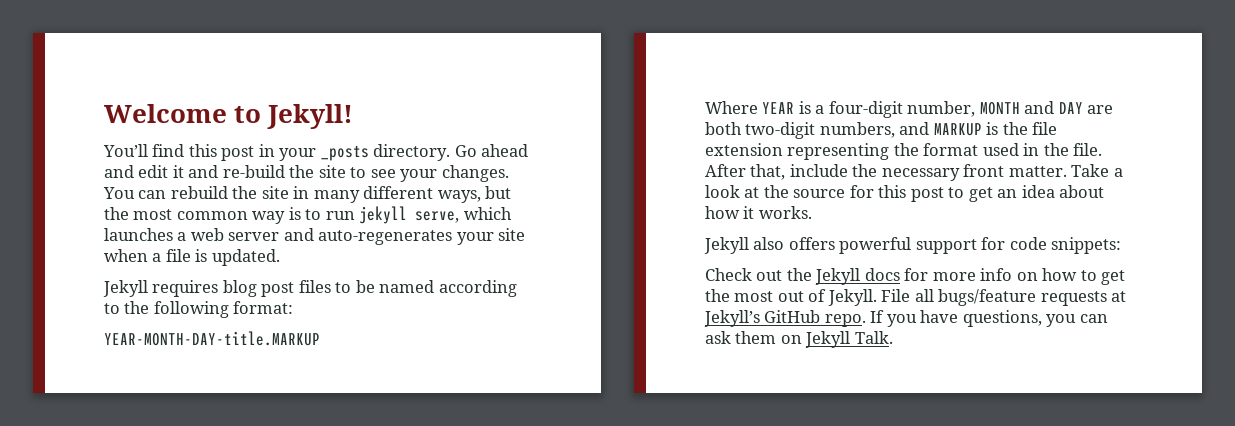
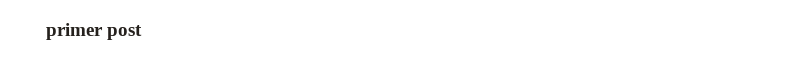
[104,104,354,129] [103,144,529,161] [104,165,509,182] [103,186,512,203] [104,206,512,224] [104,228,526,245] [104,249,280,266] [103,280,517,297] [104,301,294,318] [104,331,320,346] [705,101,1114,118] [705,122,1058,139] [705,143,1103,160] [705,164,1123,181] [705,185,1105,202] [705,206,812,219] [704,237,1122,254] [705,268,1126,285] [705,289,1127,306] [704,310,1108,327] [705,331,893,348] Welcome to Jekyll! // You’ll find this post in your _posts directory. Go ahead and edit it and re-build the site to see your changes. You can rebuild the site in many different ways, but the most common way is to run jekyll serve, which launches a web server and auto-regenerates your site when a file is updated. // Jekyll requires blog post files to be named according to the following format: // YEAR-MONTH-DAY-title.MARKUP // Where YEAR is a four-digit number, MONTH and DAY are both two-digit numbers, and MARKUP is the file extension representing the format used in the file. After that, include the necessary front matter. Take a look at the source for this post to get an idea about how it works. // Jekyll also offers powerful support for code snippets: // Check out the Jekyll docs for more info on how to get the most out of Jekyll. File all bugs/feature requests at Jekyll’s GitHub repo. If you have questions, you can ask them on Jekyll Talk. -> [46,23,143,40] primer post

